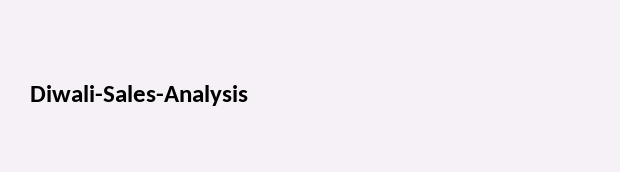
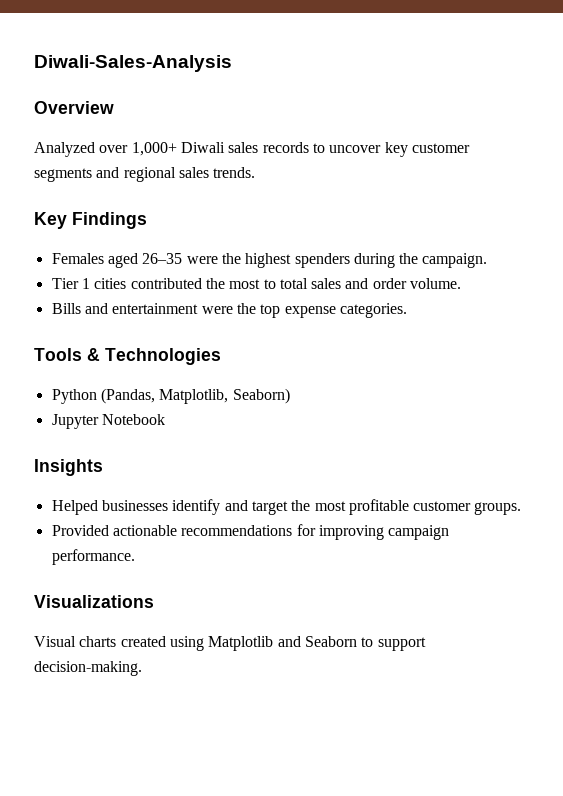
(248, 95) none -> [34,101,114,114] [34,142,470,157] [34,167,256,182] [34,212,147,229] [51,253,488,268] [51,278,462,289] [51,303,407,318] [34,348,221,365] [51,388,290,404] [51,414,165,429] [34,459,103,476] [51,499,522,515] [51,524,450,540] [51,549,135,565] [34,595,154,608] [34,636,426,651] [34,661,142,676] // Overview // Analyzed over 1,000+ Diwali sales records to uncover key customer segments and regional sales trends. // Key Findings // Females aged 26–35 were the highest spenders during the campaign. // Tier 1 cities contributed the most to total sales and order volume. // Bills and entertainment were the top expense categories. // Tools & Technologies // Python (Pandas, Matplotlib, Seaborn) // Jupyter Notebook // Insights // Helped businesses identify and target the most profitable customer groups. // Provided actionable recommendations for improving campaign performance. // Visualizations // Visual charts created using Matplotlib and Seaborn to support decision-making.

